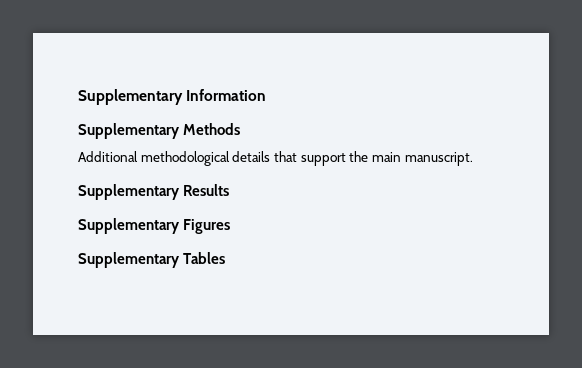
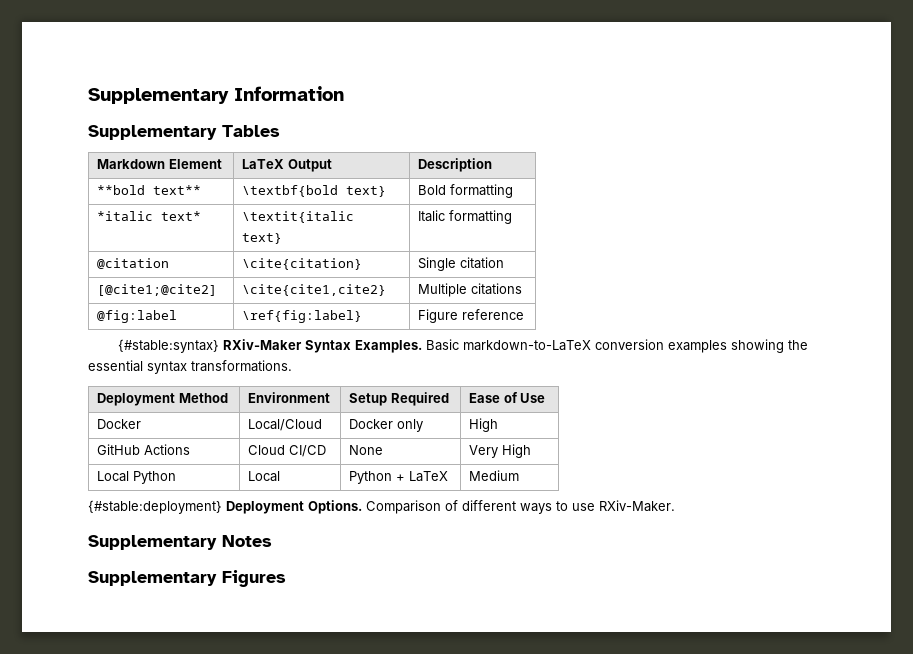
[183,123,241,135] [78,151,473,166] [78,184,230,200] Methods // Additional methodological details that support the main manuscript. // Supplementary Results -> [222,125,280,137] [97,159,222,169] [242,159,332,172] [418,158,493,172] [97,185,202,195] [242,185,387,197] [418,184,514,198] [97,211,202,221] [242,211,355,223] [242,233,283,244] [418,210,513,224] [97,258,170,269] [242,258,363,270] [418,257,505,271] [97,284,218,296] [242,284,387,296] [418,283,523,297] [97,310,178,323] [242,310,363,323] [418,309,525,323] [117,339,808,353] [88,360,292,374] [97,393,228,406] [248,392,331,403] [349,392,449,406] [469,392,546,403] [97,419,142,429] [248,419,323,431] [349,419,424,432] [469,418,499,432] [97,444,191,455] [248,445,327,457] [349,445,384,455] [469,444,532,458] [97,471,177,484] [248,471,281,482] [349,471,449,484] [469,470,520,481] [88,500,675,514] [88,535,272,550] Tables // Markdown Element | LaTeX Output | Description // **bold text** | \textbf{bold text} | Bold formatting // *italic text* | \textit{italic text} | Italic formatting // @citation | \cite{citation} | Single citation // [@cite1;@cite2] | \cite{cite1,cite2} | Multiple citations // @fig:label | \ref{fig:label} | Figure reference // {#stable:syntax} RXiv-Maker Syntax Examples. Basic markdown-to-LaTeX conversion examples showing the essential syntax transformations. // Deployment Method | Environment | Setup Required | Ease of Use // Docker | Local/Cloud | Docker only | High // GitHub Actions | Cloud CI/CD | None | Very High // Local Python | Local | Python + LaTeX | Medium // {#stable:deployment} Deployment Options. Comparison of different ways to use RXiv-Maker. // Supplementary Notes
[78,252,226,268] // Supplementary Tables -> (286, 578) none

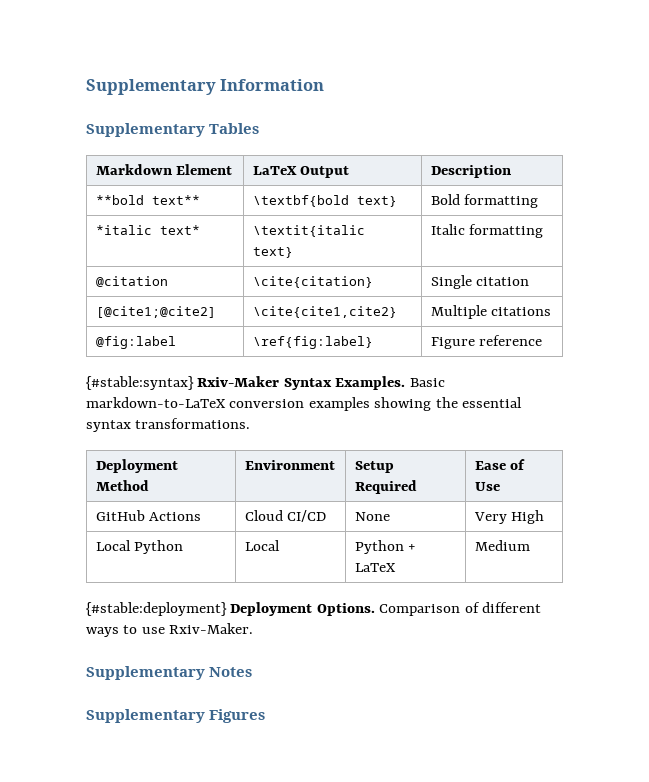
[222,339,302,350] RXiv-Maker -> [197,376,280,387] Rxiv-Maker
[97,419,142,429] [248,419,323,431] [349,419,424,432] [469,418,499,432] // Docker | Local/Cloud | Docker only | High -> (500, 486) none
[599,500,675,512] RXiv-Maker. -> [169,623,254,634] Rxiv-Maker.

